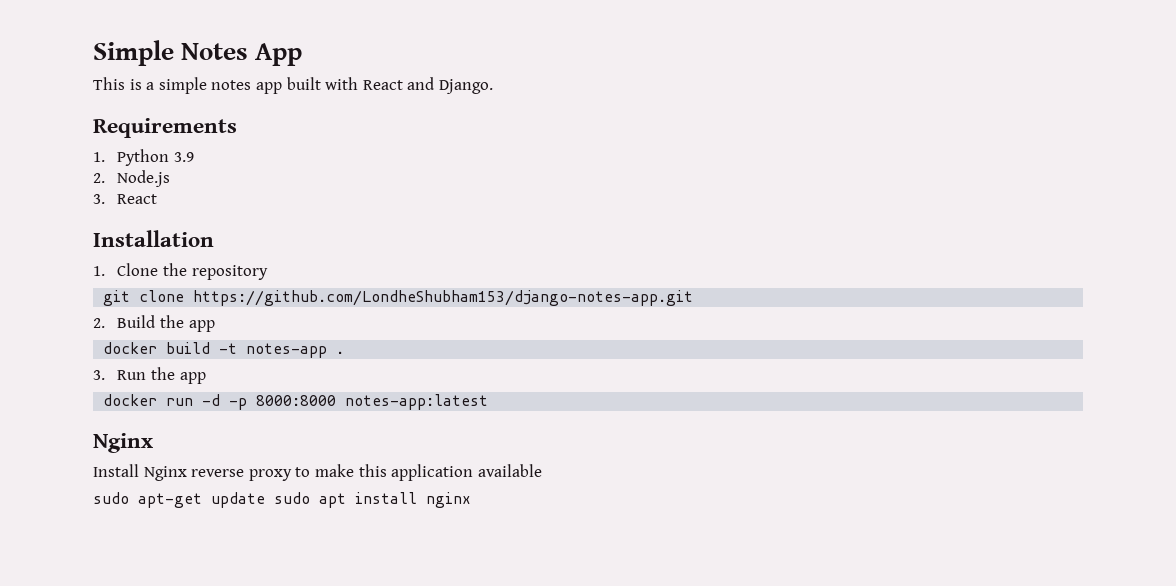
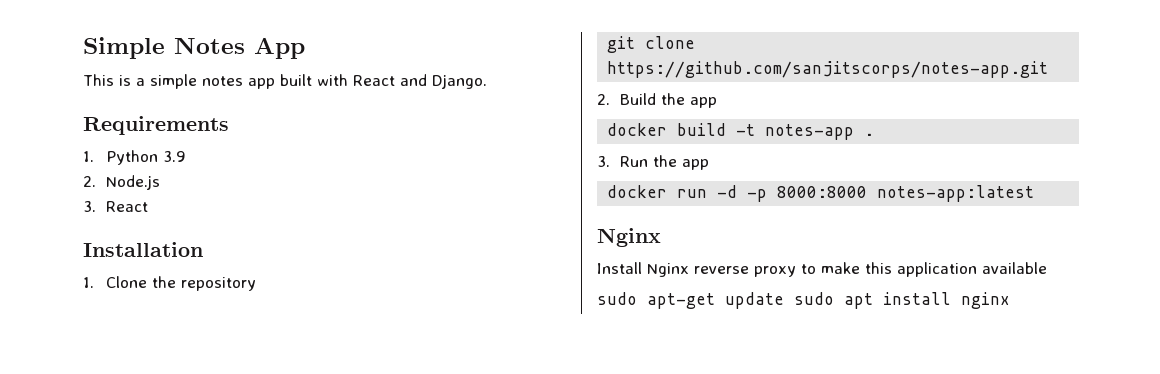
[193,290,694,306] https://github.com/LondheShubham153/django-notes-app.git -> [607,61,1049,78] https://github.com/sanjitscorps/notes-app.git

